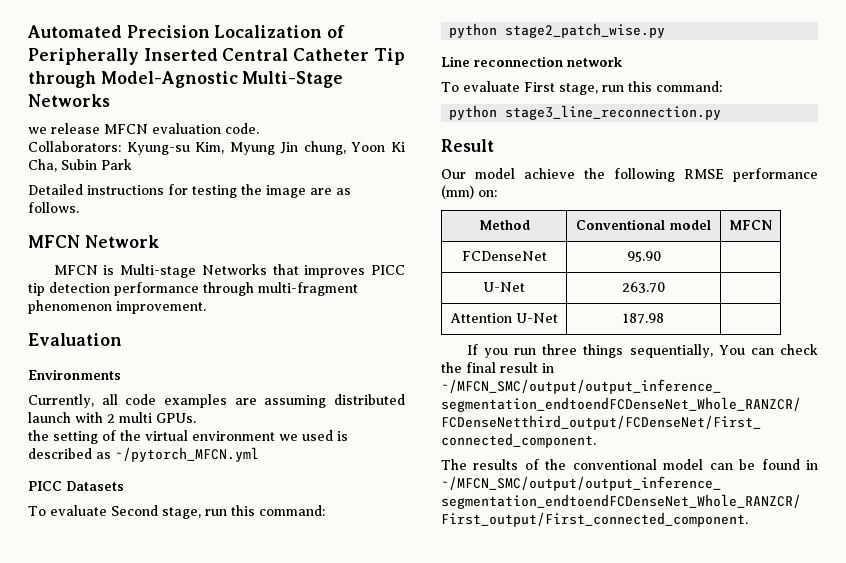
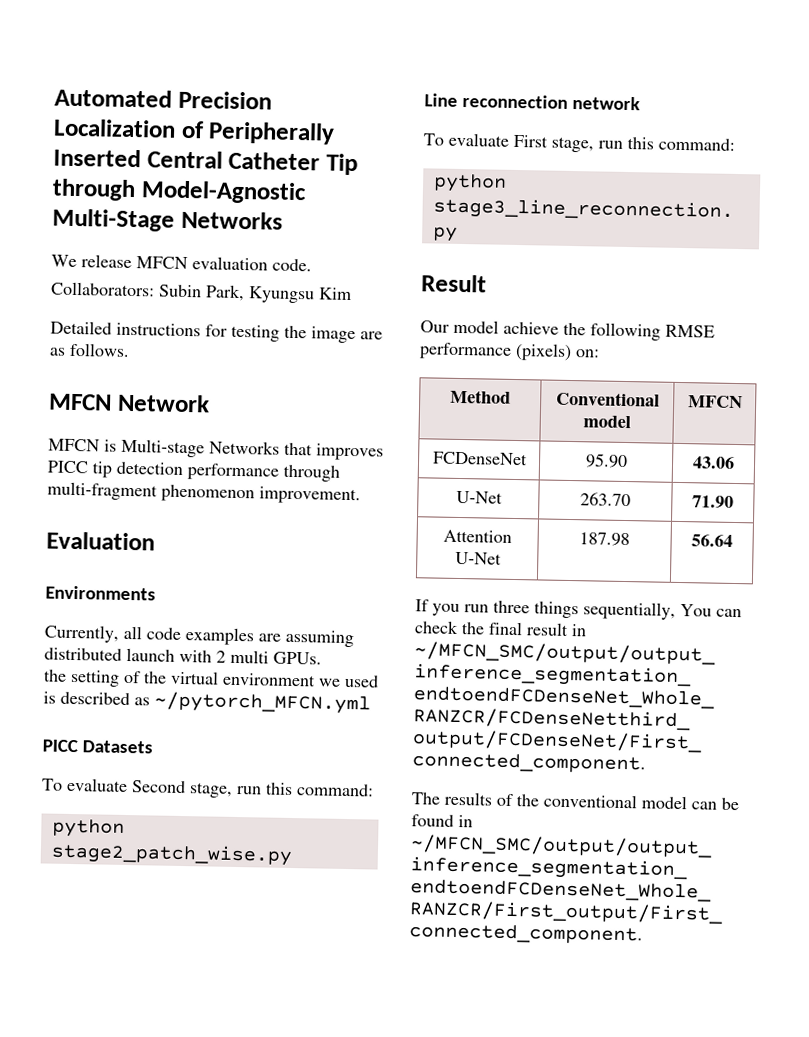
[28,127,47,134] we -> [51,254,77,268] We
[126,141,405,155] [28,159,132,172] Kyung-su Kim, Myung Jin chung, Yoon Ki Cha, Subin Park -> [158,284,352,304] Subin Park, Kyungsu Kim
[441,185,474,199] (mm) -> [515,342,572,361] (pixels)
(661, 256) none -> [692,456,735,469] 43.06
(665, 287) none -> [692,495,734,508] 71.90
(664, 318) none -> [691,534,733,547] 56.64

